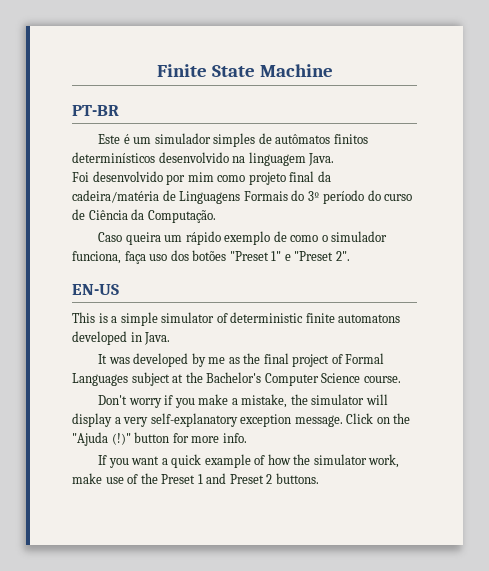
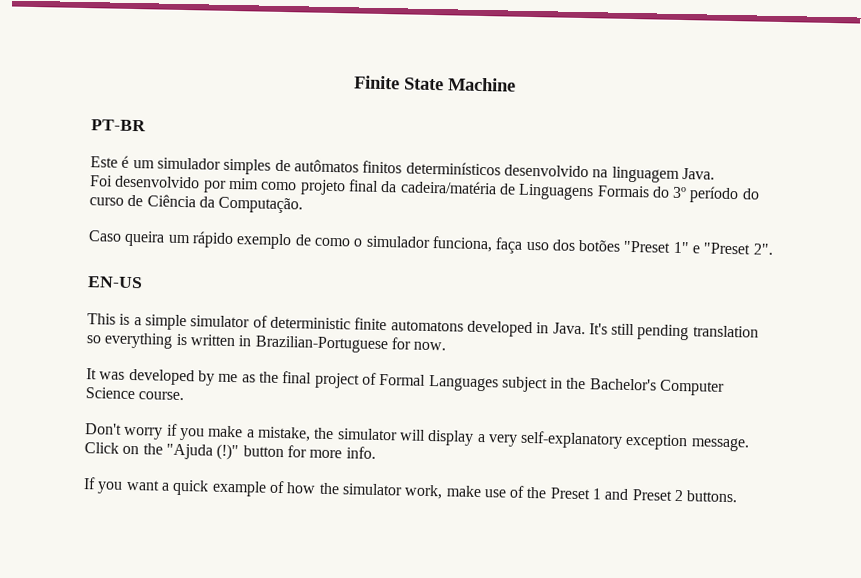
(171, 338) none -> [588,323,759,341] [86,332,447,354] It's still pending translation so everything is written in Brazilian-Portuguese for now.
[172,374,184,383] at -> [550,377,564,389] in

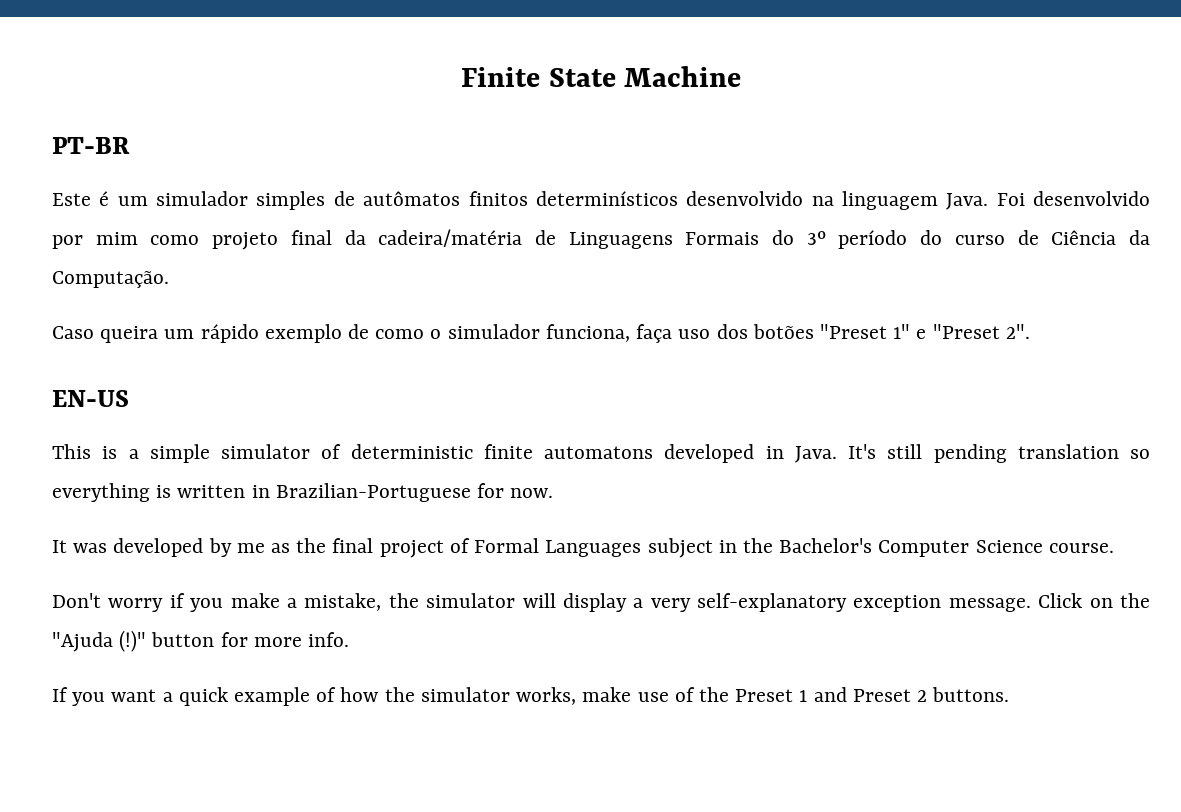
(715, 174) // -> (989, 201) none
[404,484,444,500] work, -> [516,687,577,705] works,

